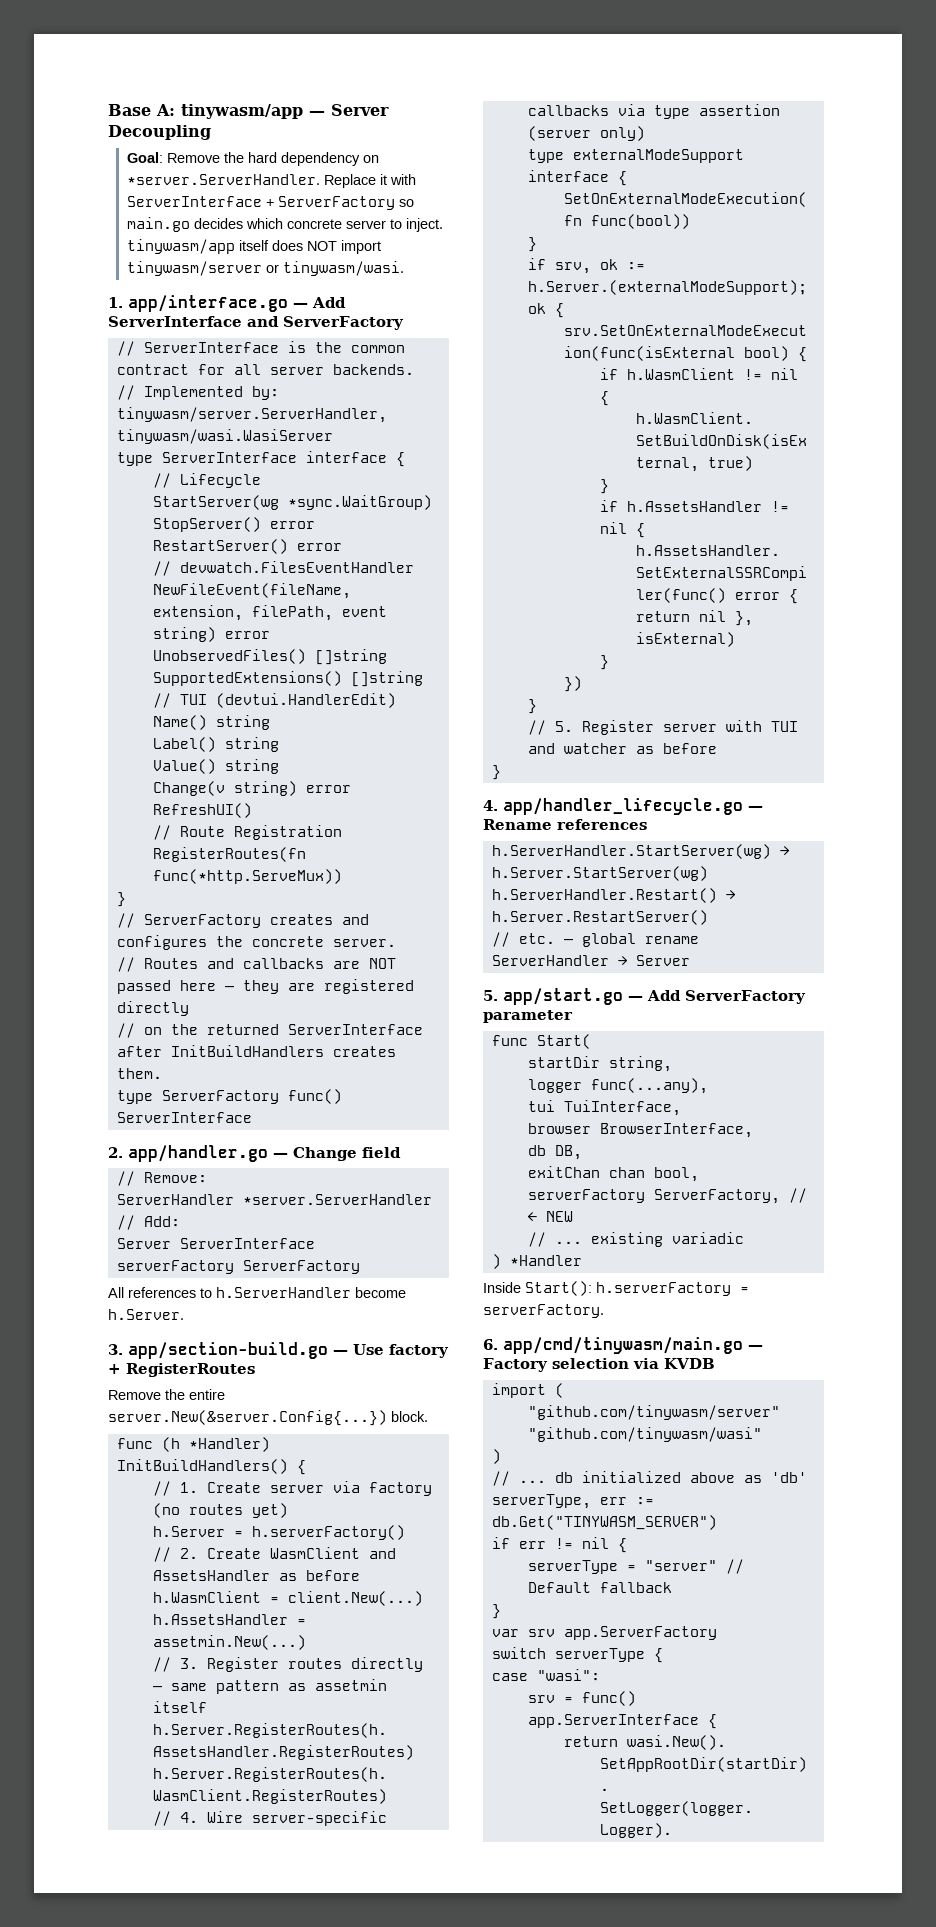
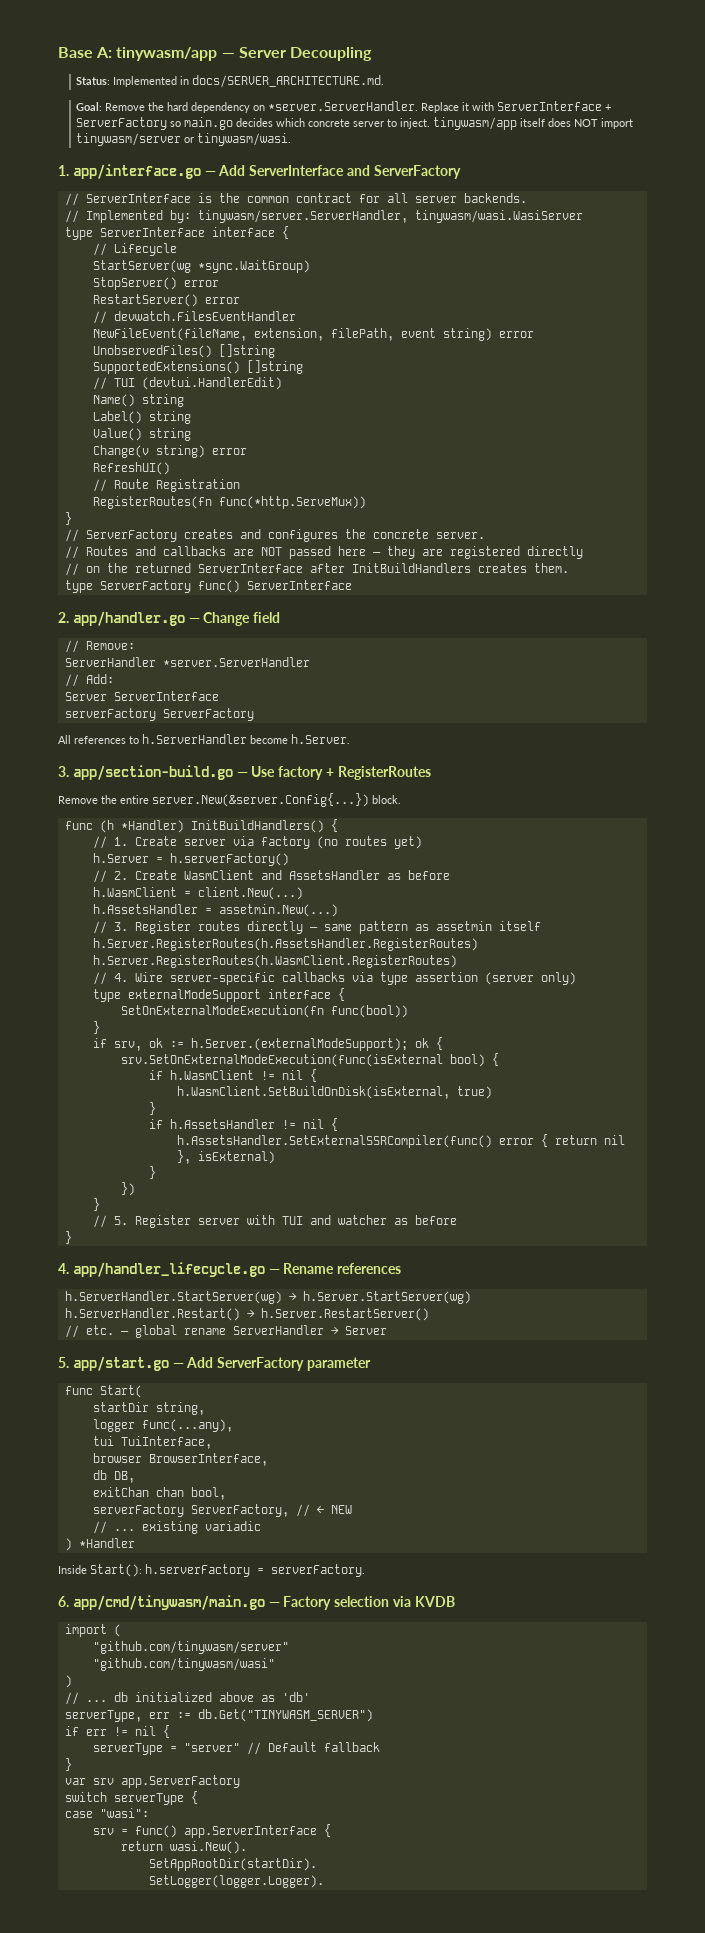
(211, 132) none -> [76,75,385,88] // Status: Implemented in docs/SERVER_ARCHITECTURE.md.

